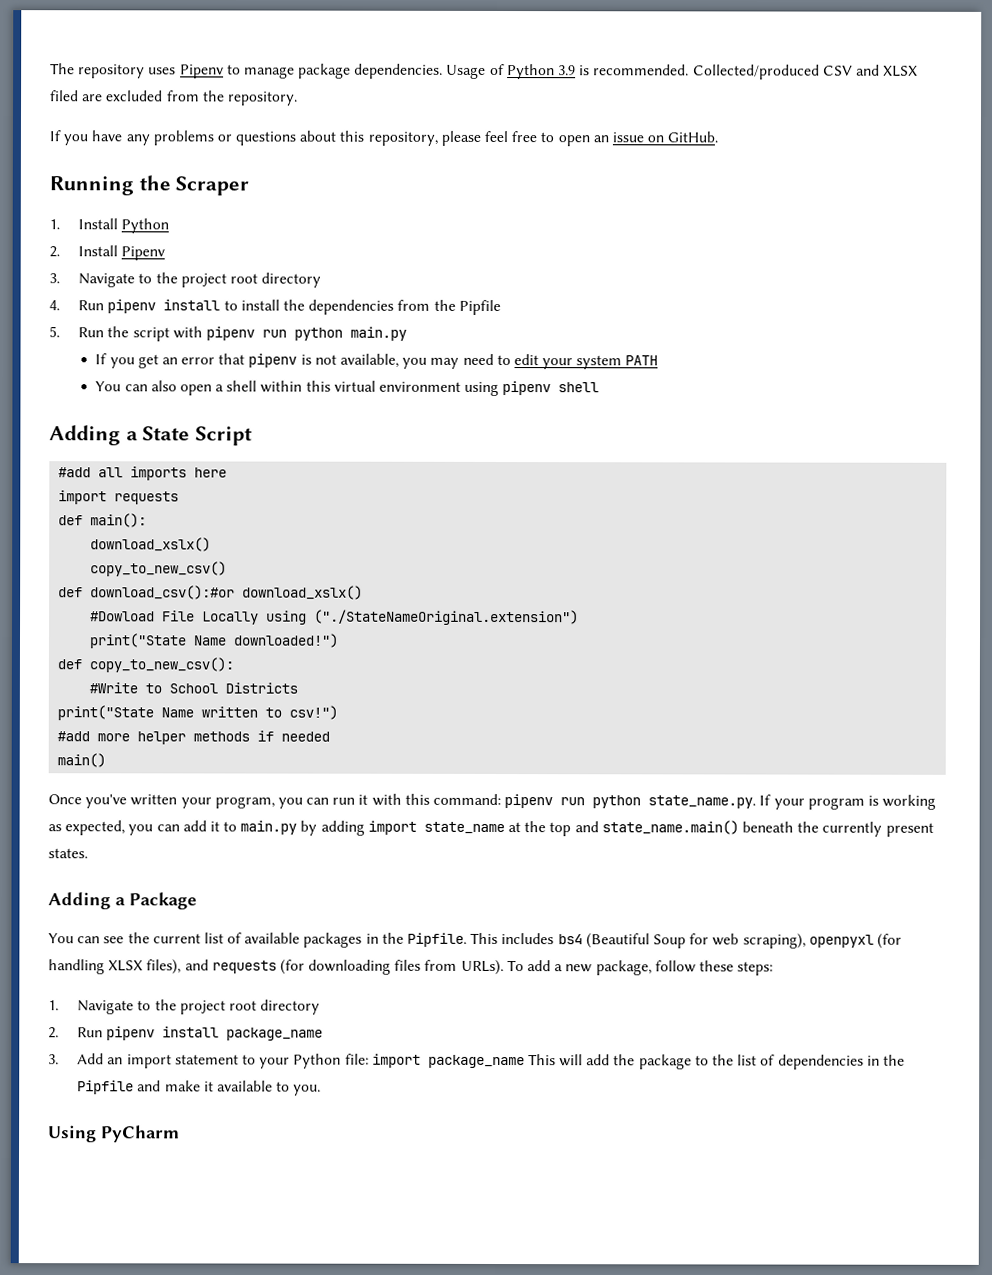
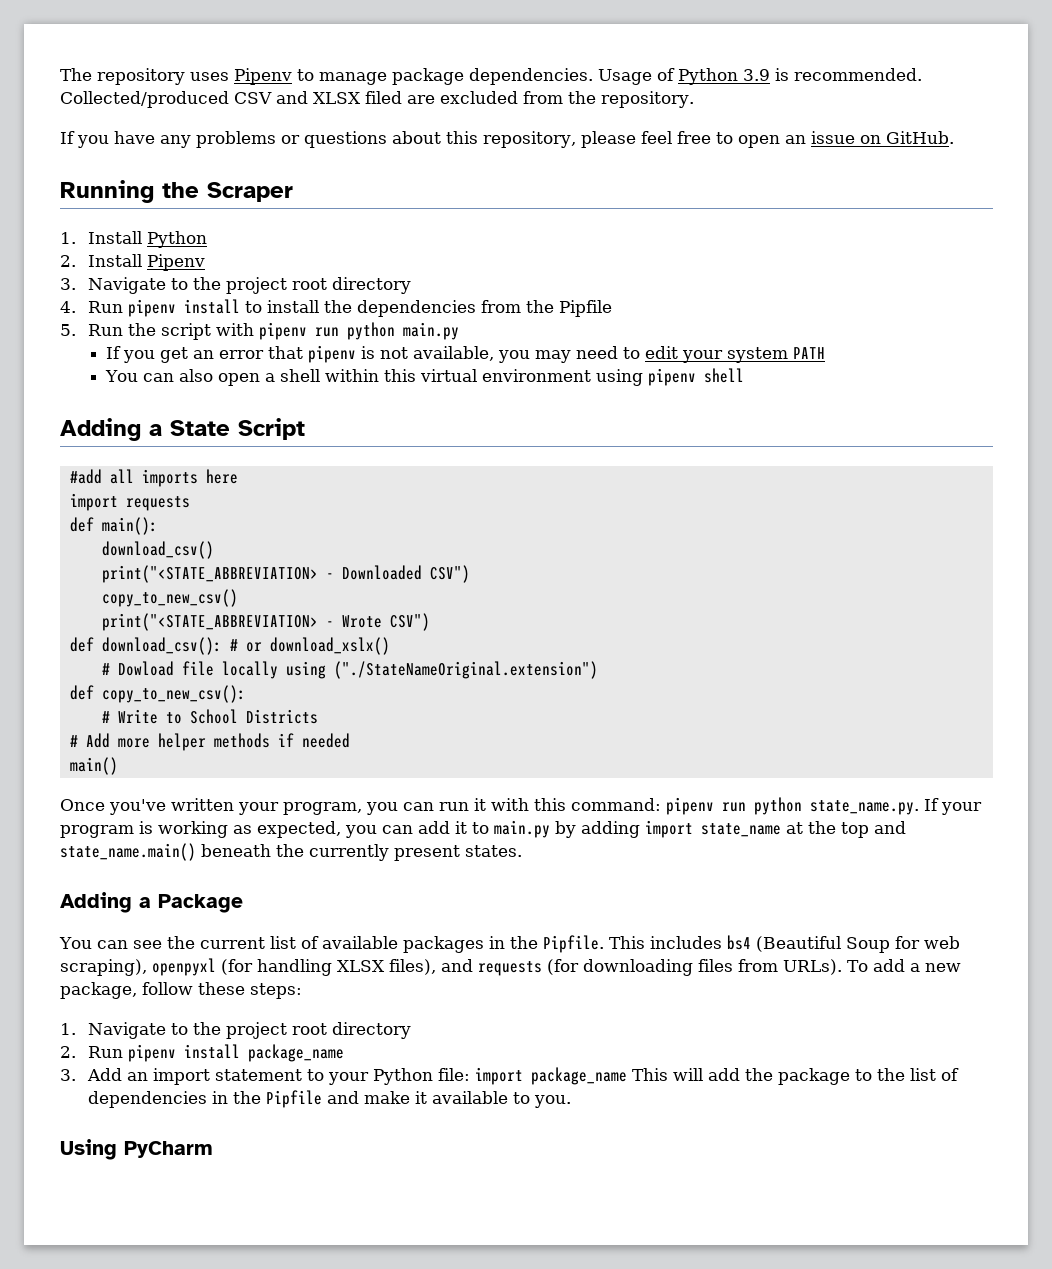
[90,537,212,552] [90,561,228,577] [58,585,364,600] [90,610,260,625] download_xslx() // copy_to_new_csv() // def download_csv():#or download_xslx() // #Dowload File Locally -> [101,541,214,559] [101,565,470,583] [101,589,238,607] [101,613,430,631] [69,637,390,655] [101,661,278,679] download_csv() // print("<STATE_ABBREVIATION> - Downloaded CSV") // copy_to_new_csv() // print("<STATE_ABBREVIATION> - Wrote CSV") // def download_csv(): # or download_xslx() // # Dowload file locally
[89,633,340,649] // print("State Name downloaded!") -> (598, 670) none
[89,682,139,694] #Write -> [101,709,158,724] # Write
[57,705,339,721] [57,731,91,742] print("State Name written to csv!") // #add -> [69,733,110,748] # Add

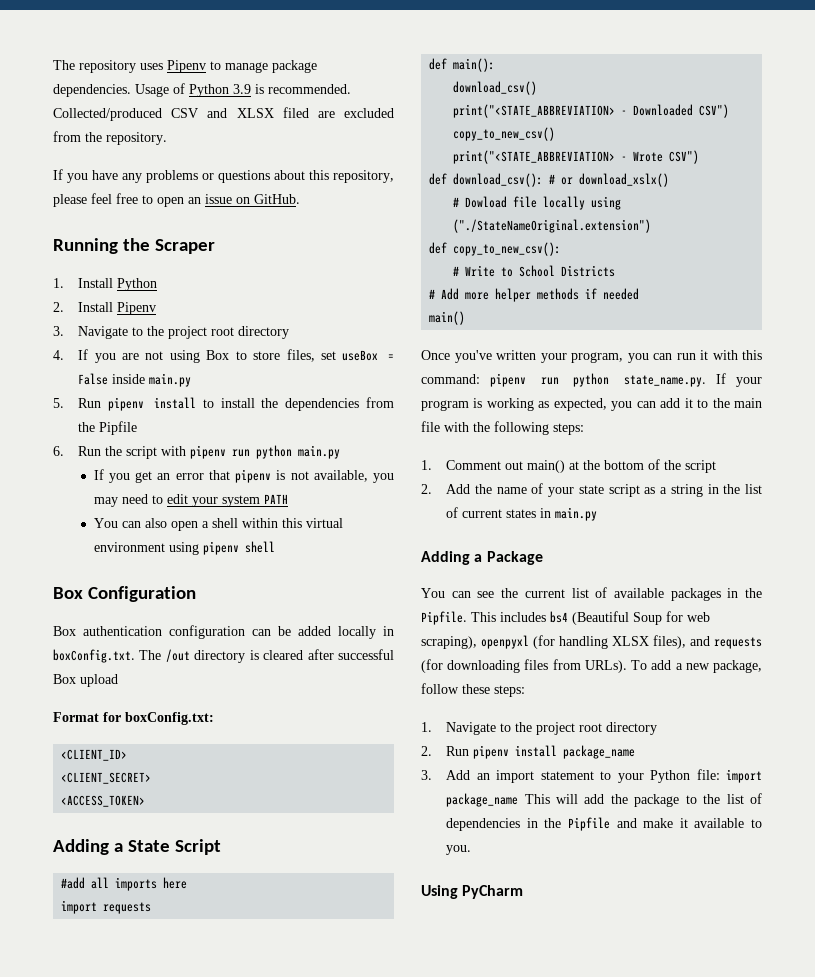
(76, 307) none -> [78,349,394,363] [78,373,192,387] [53,398,64,408] If you are not using Box to store files, set useBox = False inside main.py // 5.
[60,324,76,336] 5. -> [53,446,64,456] 6.
(745, 375) none -> [53,586,197,602] [53,625,394,639] [53,649,394,663] [53,674,118,687] [53,712,214,725] [61,749,128,761] [61,772,152,784] [61,795,146,807] // Box Configuration // Box authentication configuration can be added locally in boxConfig.txt. The /out directory is cleared after successful Box upload // Format for boxConfig.txt: // <CLIENT_ID> // <CLIENT_SECRET> // <ACCESS_TOKEN>
[494,820,906,838] [60,843,522,861] main.py by adding import state_name at the top and state_name.main() beneath the currently present states. -> [712,398,762,408] [421,421,584,435] [421,459,717,473] [421,483,763,497] [446,507,598,521] the main file with the following steps: // 1. Comment out main() at the bottom of the script // 2. Add the name of your state script as a string in the list of current states in main.py

